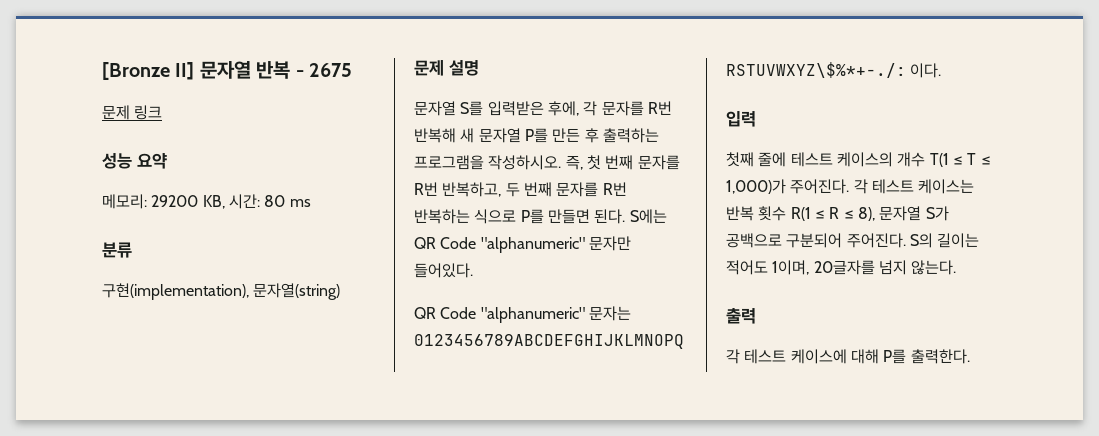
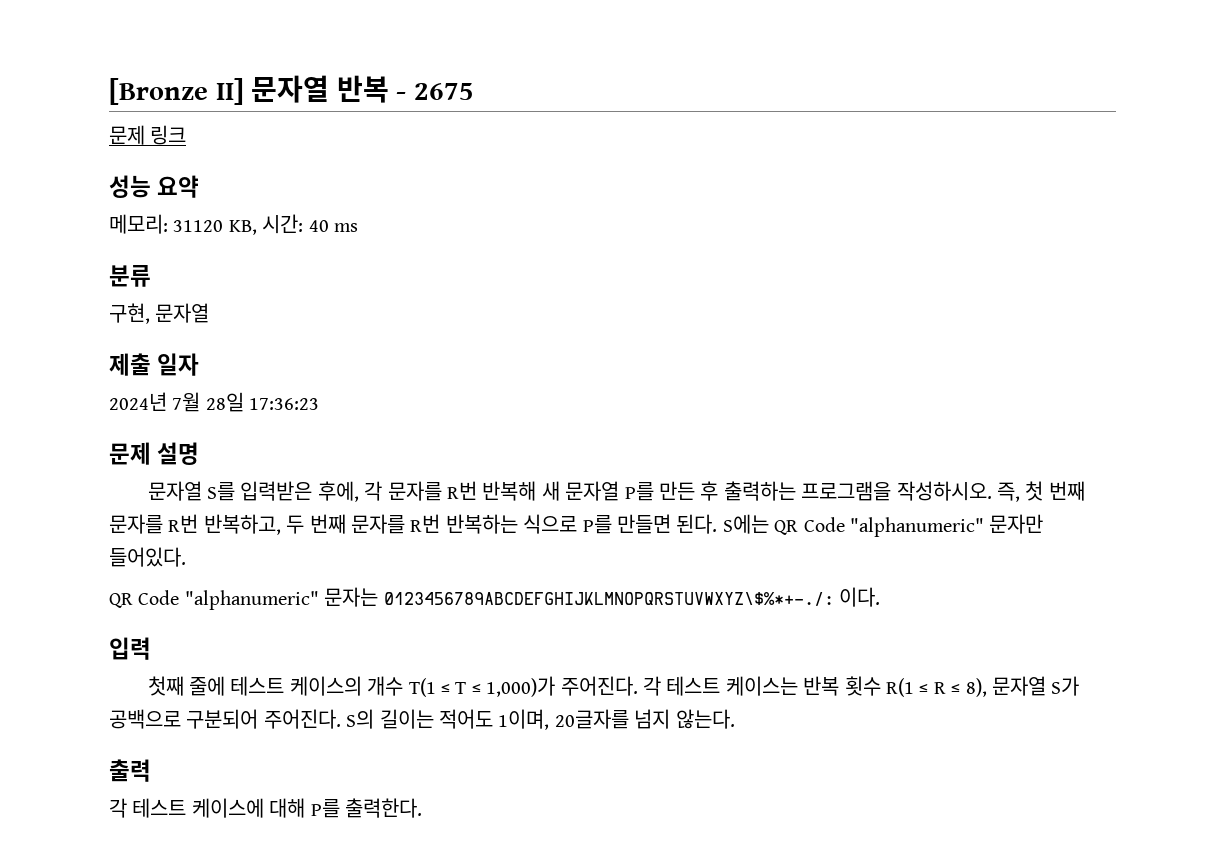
[151,195,199,207] 29200 -> [173,220,224,232] 31120
[264,195,286,207] 80 -> [308,220,329,232] 40
[102,283,341,300] 구현(implementation), 문자열(string) -> [109,303,210,324] [109,353,200,376] [109,392,320,412] 구현, 문자열 // 제출 일자 // 2024년 7월 28일 17:36:23

